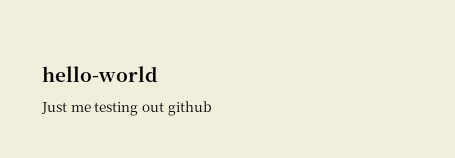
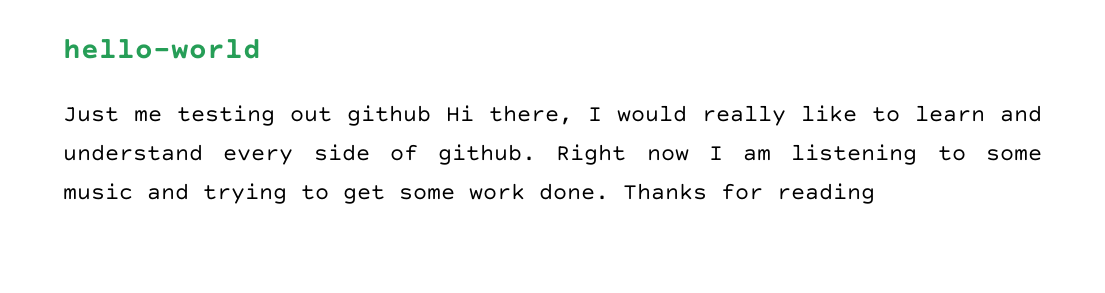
(212, 108) none -> [446,105,1042,126] [63,144,1042,165] [63,183,875,204] Hi there, I would really like to learn and understand every side of github. Right now I am listening to some music and trying to get some work done. Thanks for reading

